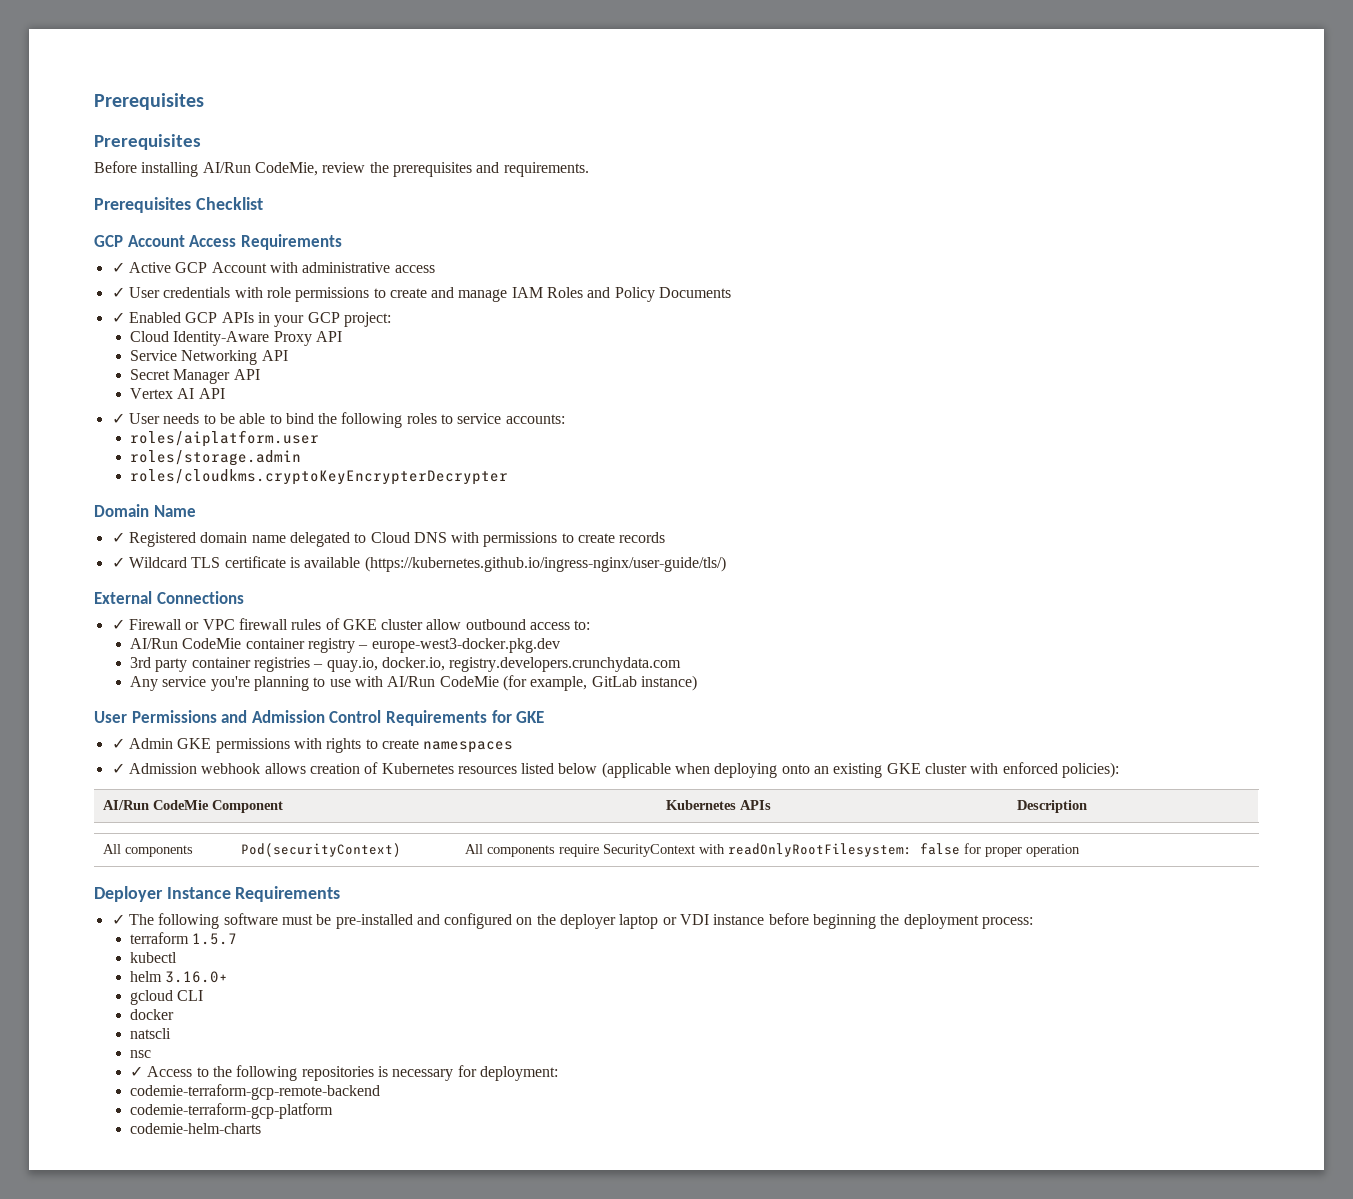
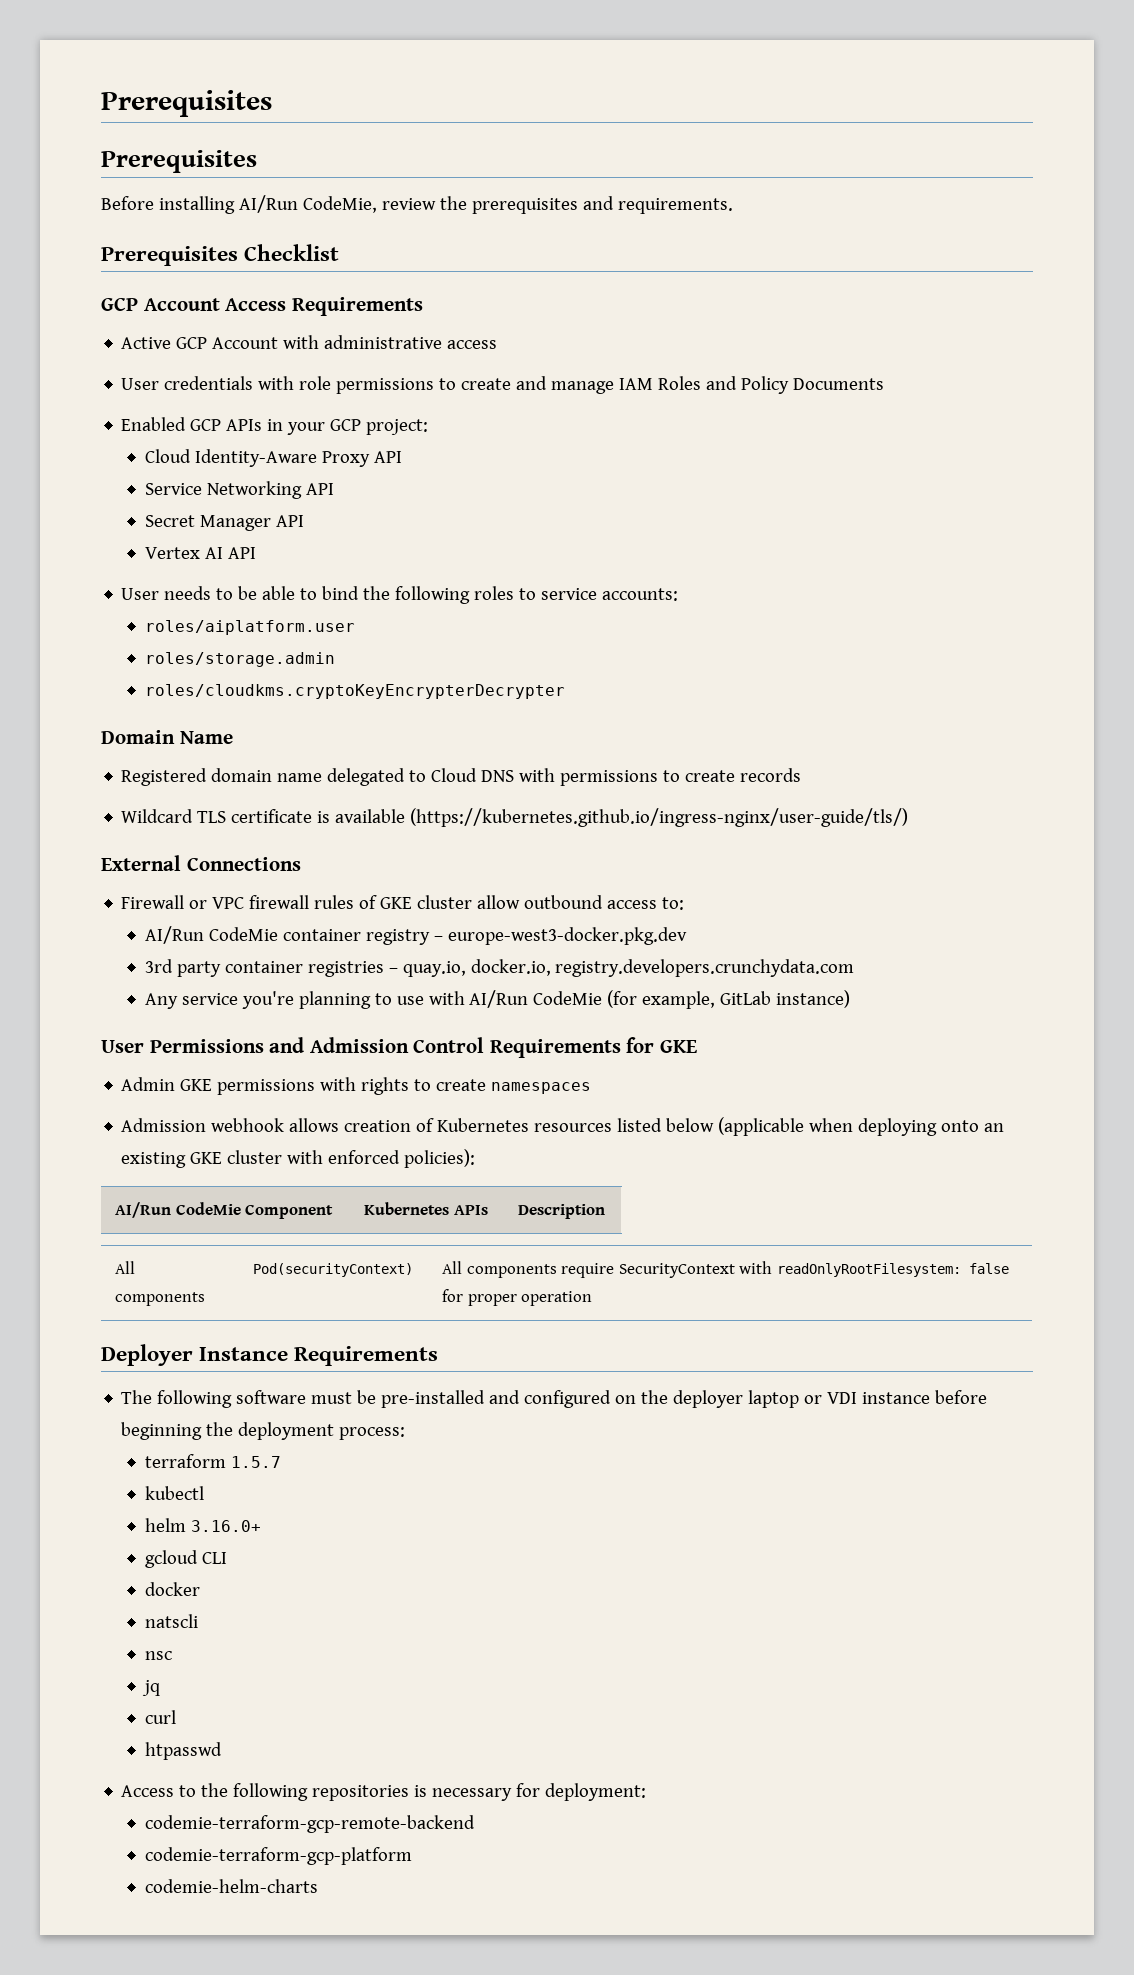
[111,262,125,273] ✓ -> (423, 306) none
[111,287,125,298] ✓ -> (498, 344) none
[111,312,125,323] ✓ -> (885, 384) none
[111,413,125,424] ✓ -> (256, 553) none
[111,532,125,543] ✓ -> (233, 737) none
[111,557,125,568] ✓ -> (802, 775) none
[111,619,125,630] ✓ -> (301, 864) none
[111,738,125,749] ✓ -> (697, 1046) none
[111,763,125,774] ✓ -> (592, 1088) none
[111,914,125,925] ✓ -> (439, 1356) none
[130,1066,144,1077] ✓ -> [141,1680,160,1696] [144,1710,176,1724] [144,1742,222,1760] jq // curl // htpasswd //

